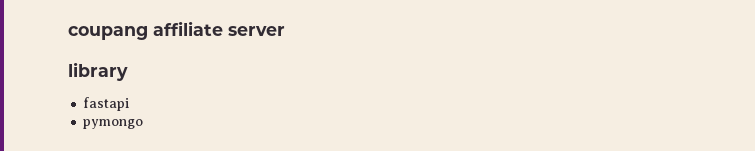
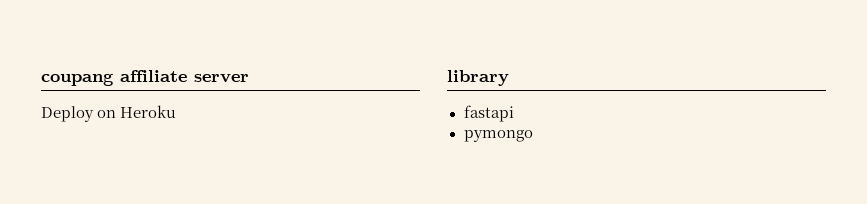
(285, 31) none -> [41,105,177,122] // Deploy on Heroku

